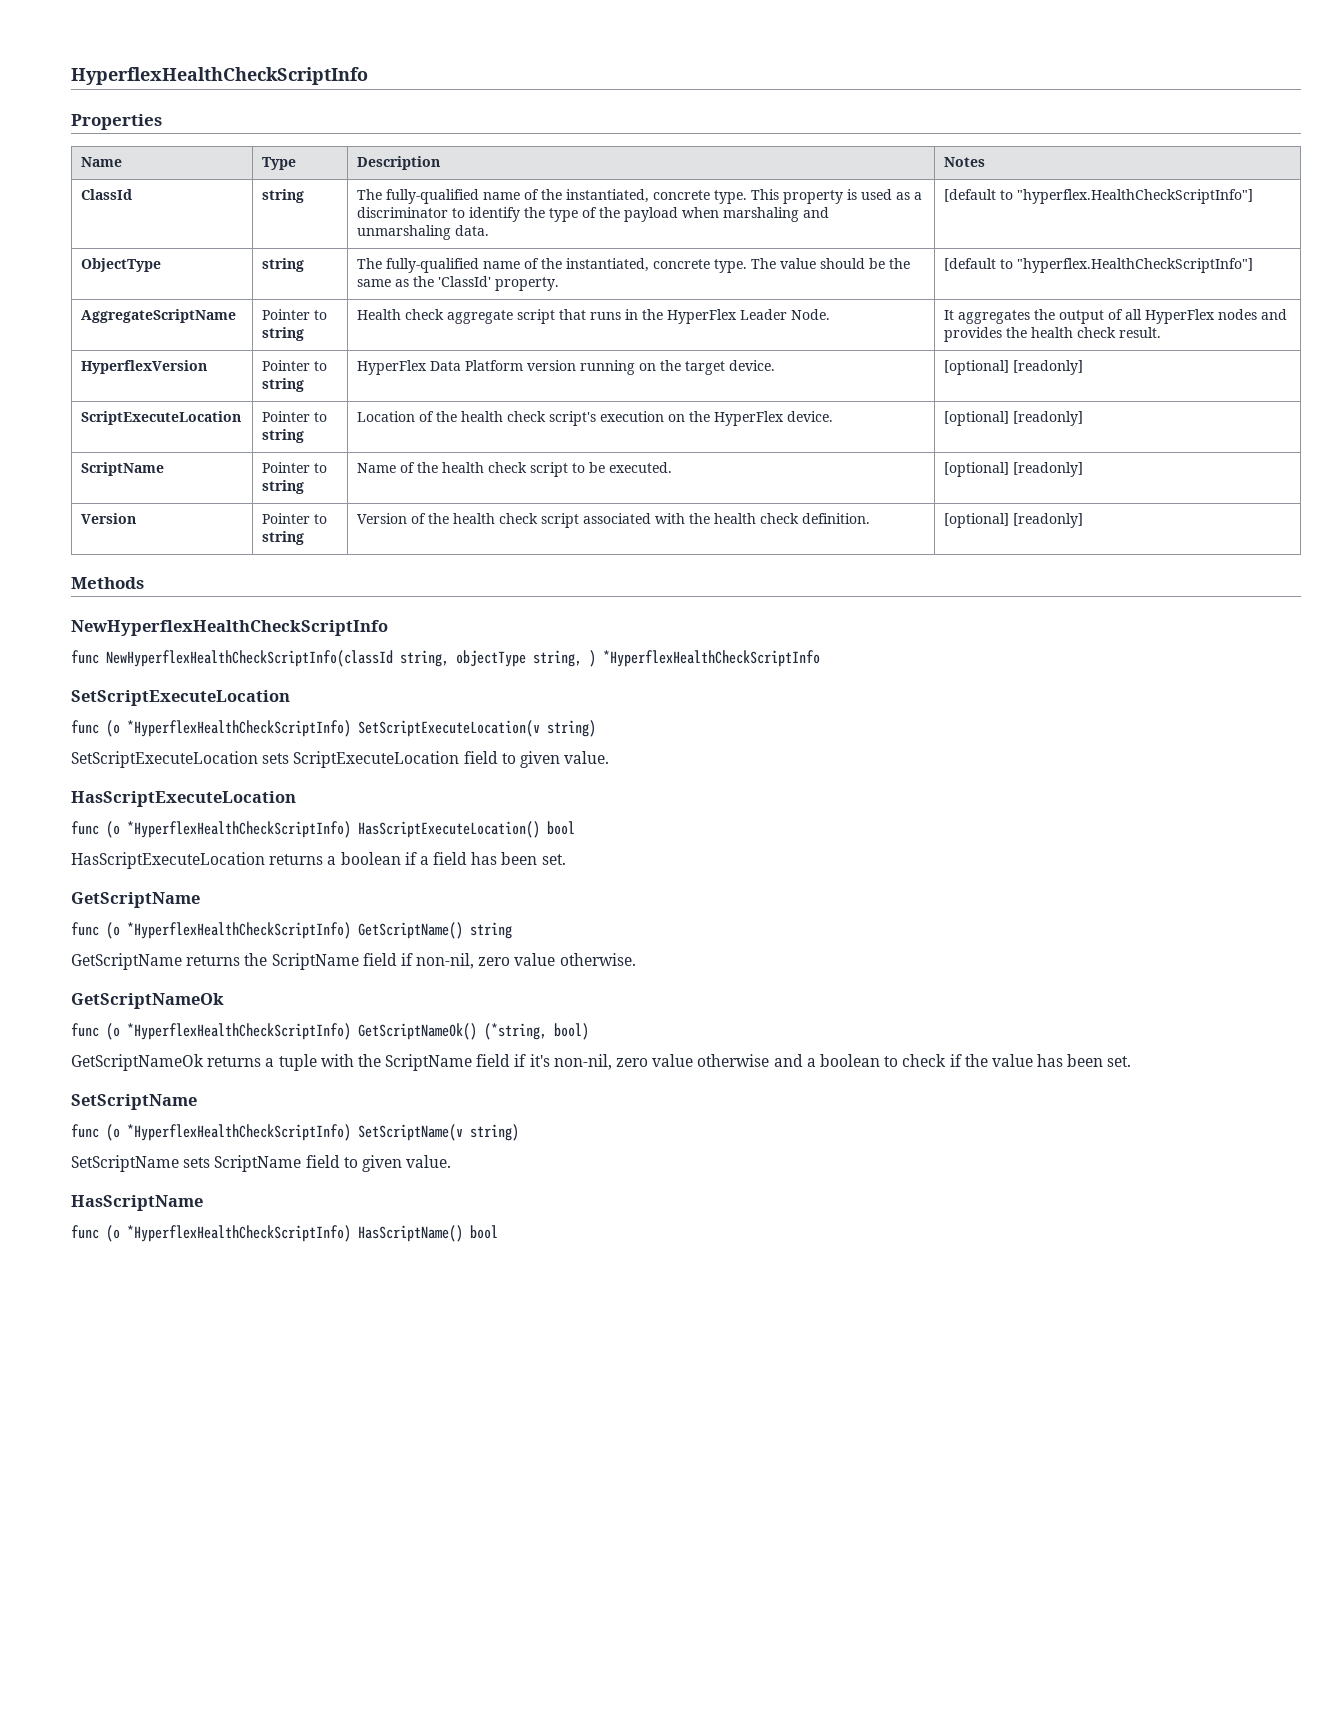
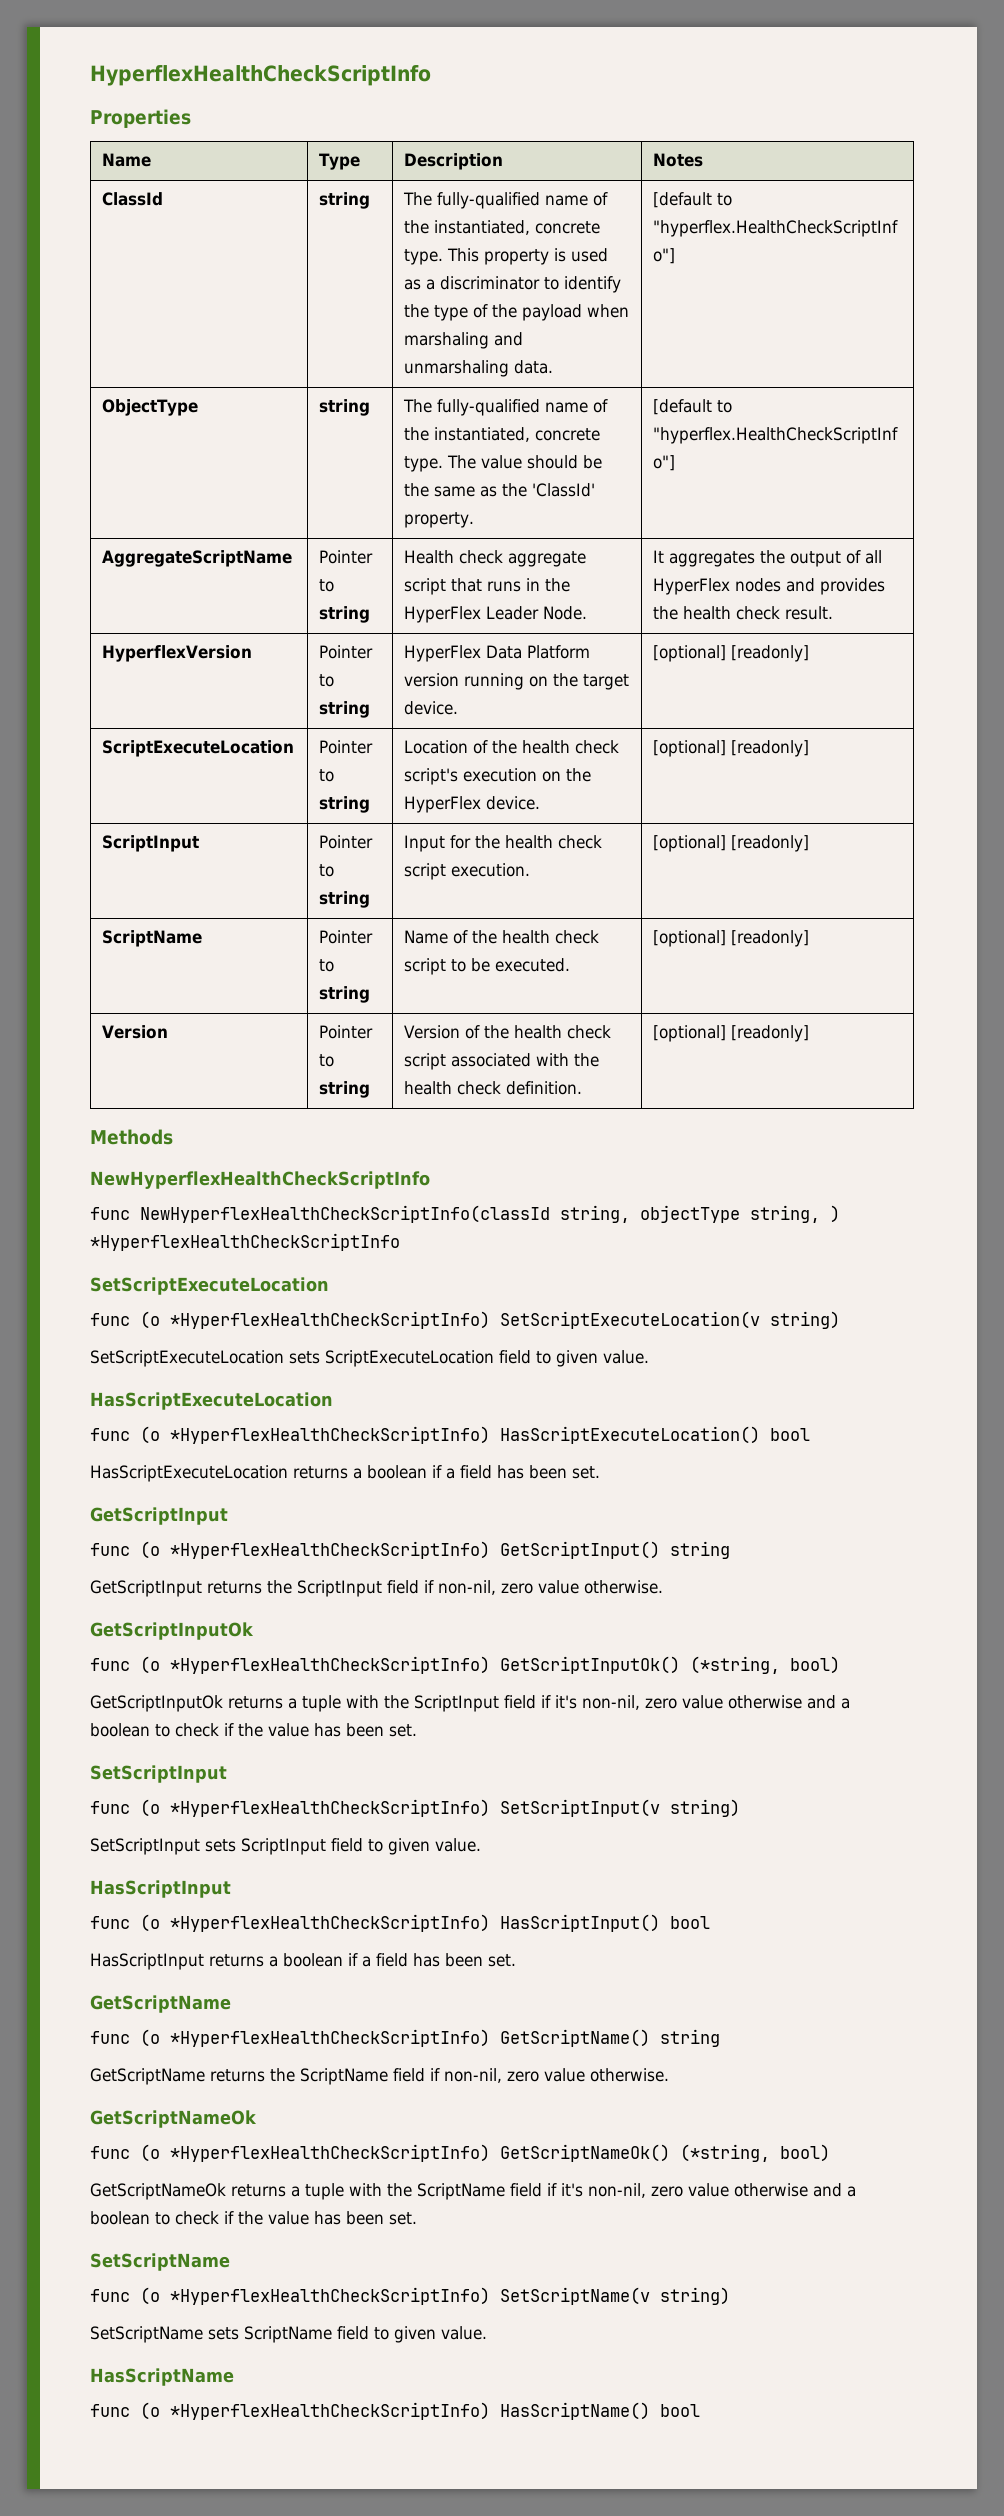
(1084, 418) none -> [102,835,200,852] [319,835,374,849] [319,864,335,877] [319,891,371,908] [404,835,603,852] [404,863,531,880] [653,835,810,852] // ScriptInput | Pointer to string | Input for the health check script execution. | [optional] [readonly]
(566, 859) none -> [90,1507,228,1525] [90,1541,730,1559] [90,1580,663,1597] [90,1622,254,1640] [90,1656,840,1674] [90,1695,850,1712] [90,1723,417,1737] [90,1765,227,1783] [90,1799,740,1817] [90,1838,481,1855] [90,1880,231,1898] [90,1914,710,1932] [90,1953,516,1970] // GetScriptInput // func (o *HyperflexHealthCheckScriptInfo) GetScriptInput() string // GetScriptInput returns the ScriptInput field if non-nil, zero value otherwise. // GetScriptInputOk // func (o *HyperflexHealthCheckScriptInfo) GetScriptInputOk() (*string, bool) // GetScriptInputOk returns a tuple with the ScriptInput field if it's non-nil, zero value otherwise and a boolean to check if the value has been set. // SetScriptInput // func (o *HyperflexHealthCheckScriptInfo) SetScriptInput(v string) // SetScriptInput sets ScriptInput field to given value. // HasScriptInput // func (o *HyperflexHealthCheckScriptInfo) HasScriptInput() bool // HasScriptInput returns a boolean if a field has been set.

